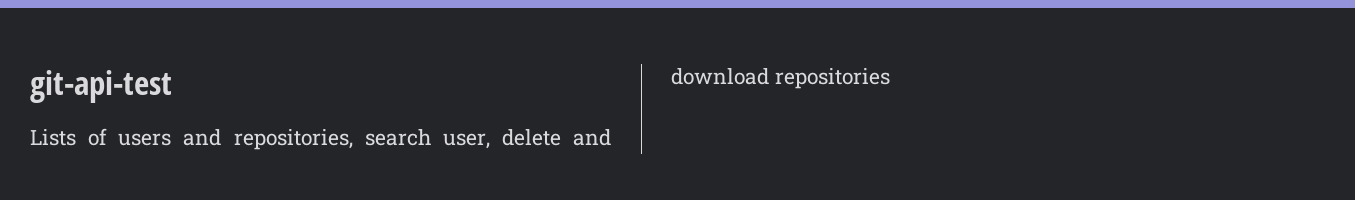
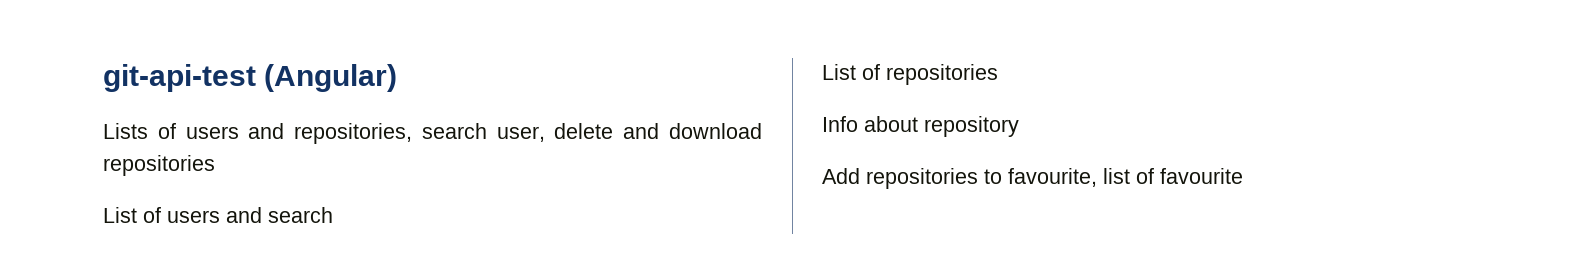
(172, 86) none -> [264,64,398,92] (Angular)
(890, 78) none -> [103,207,333,223] [822,64,998,85] [822,116,1019,137] [822,168,1243,189] // List of users and search // List of repositories // Info about repository // Add repositories to favourite, list of favourite

